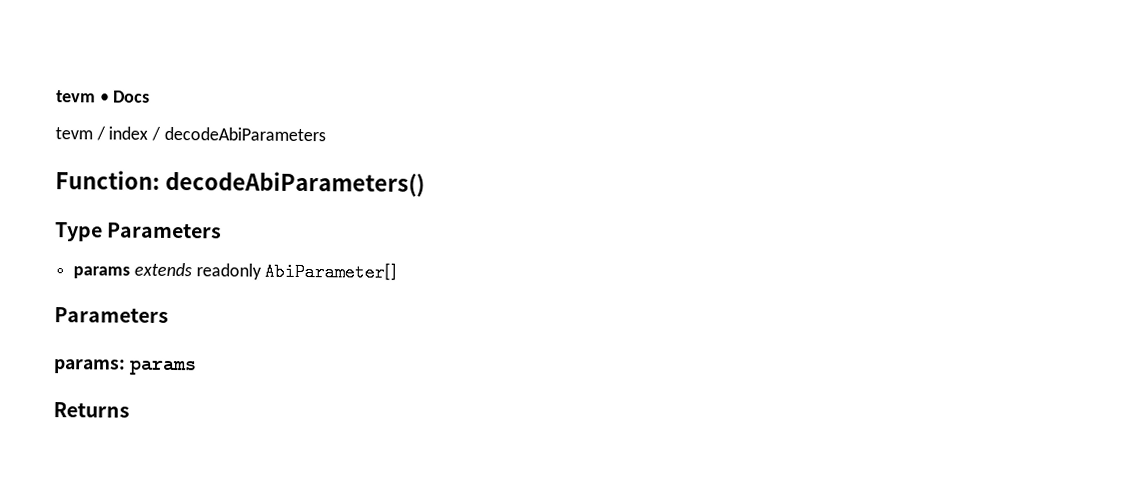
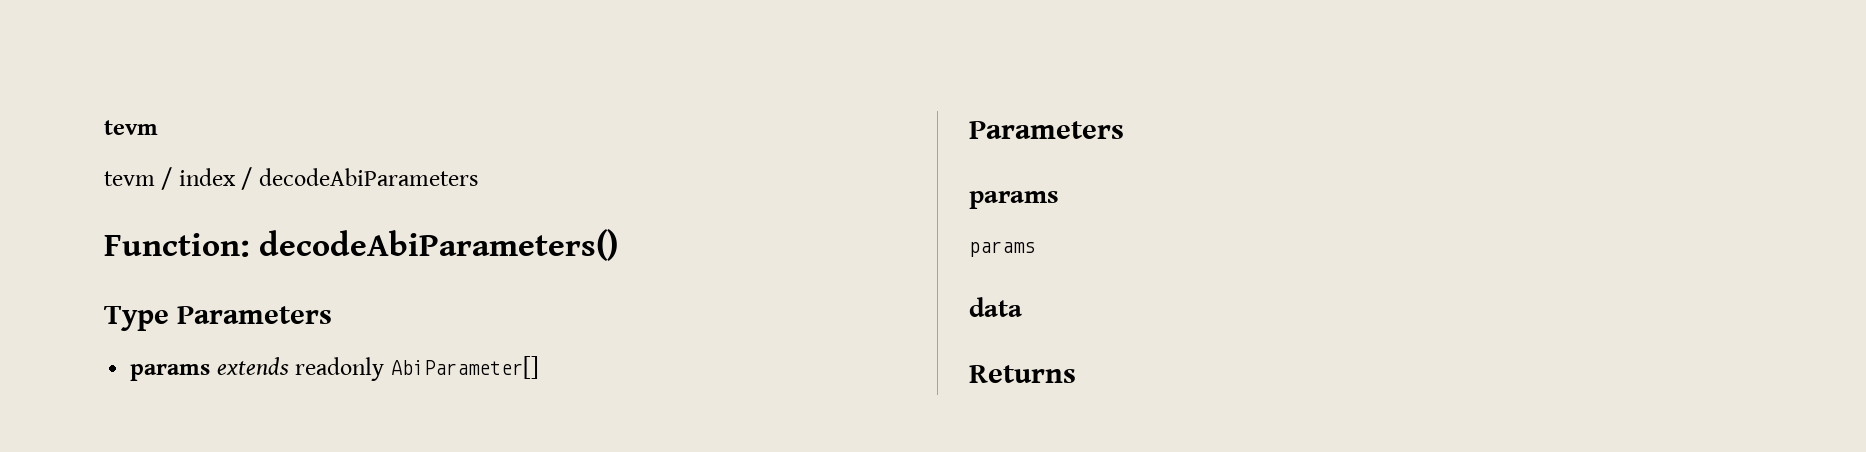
[56,90,151,103] tevm • Docs -> [104,120,158,135] tevm
[53,359,197,376] params: params -> [969,191,1059,209] [969,241,1035,257] [969,297,1022,317] params // params // data

